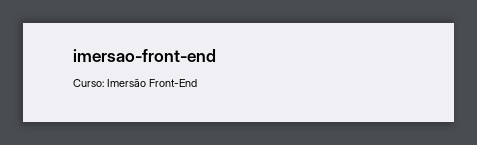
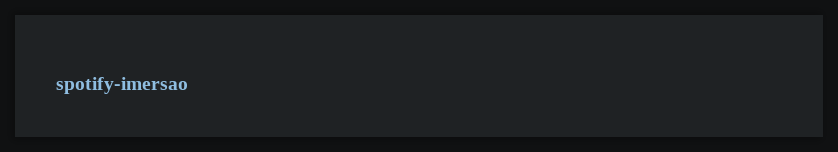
[73,49,216,62] [73,78,197,87] imersao-front-end // Curso: Imersão Front-End -> [56,77,188,94] spotify-imersao

